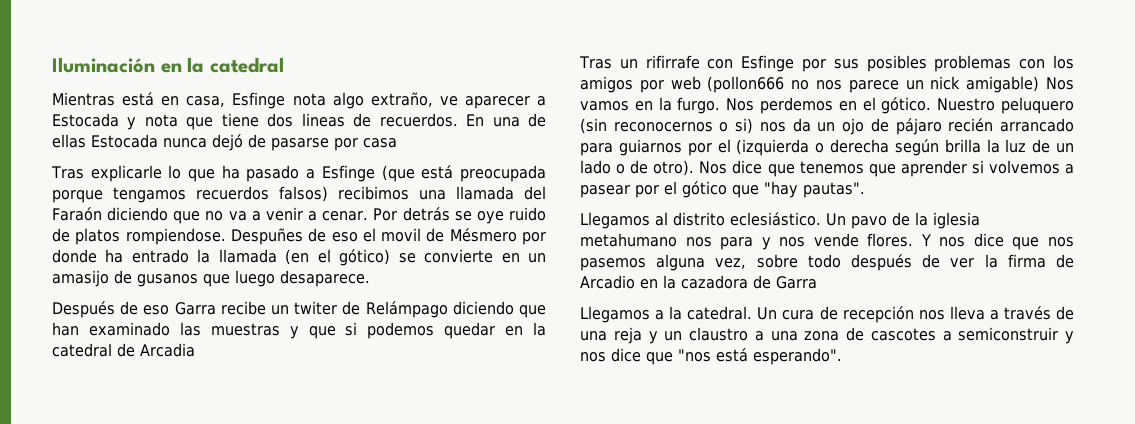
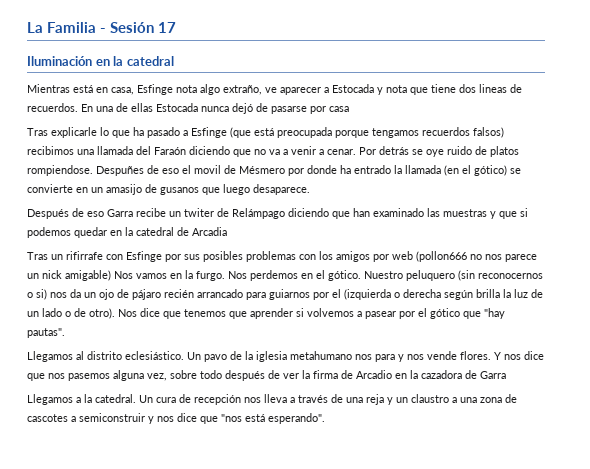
(52, 65) none -> [27,22,177,33] La Familia - Sesión 17 //

